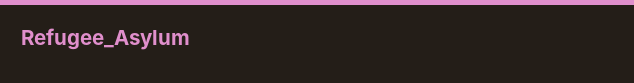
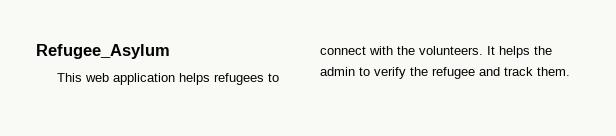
(190, 39) none -> [56,73,279,85] [320,46,552,58] [320,67,570,79] // This web application helps refugees to connect with the volunteers. It helps the admin to verify the refugee and track them.

